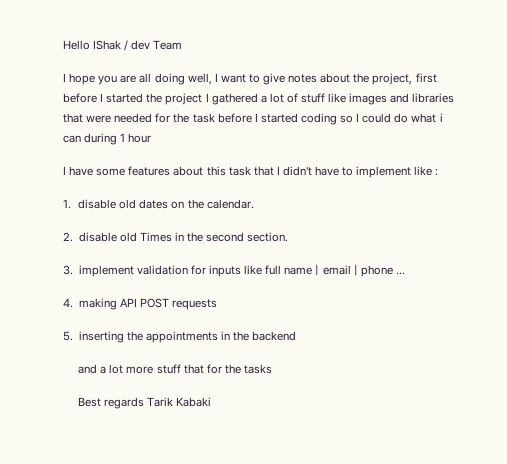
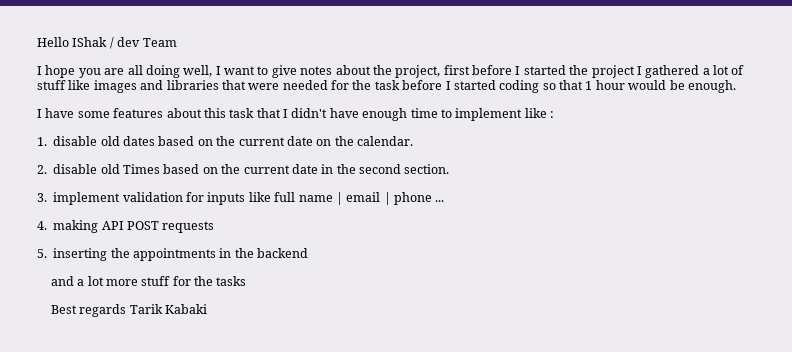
[356,113,443,123] [63,133,118,145] I could do what i can during -> [559,80,583,90] that
(152, 138) none -> [628,80,736,93] would be enough.
(340, 171) none -> [362,108,438,121] enough time
(169, 204) none -> [158,136,313,146] based on the current date
(172, 237) none -> [163,164,318,174] based on the current date
[183,364,204,374] that -> (171, 281) none

